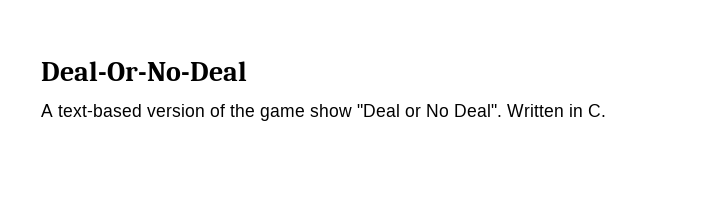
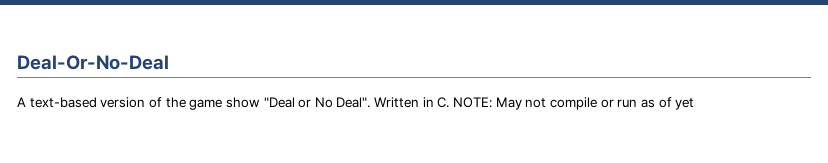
(606, 110) none -> [453,97,695,110] NOTE: May not compile or run as of yet

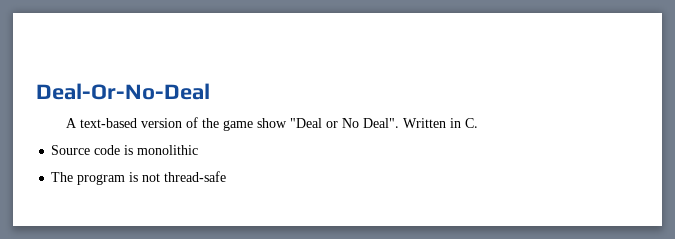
[453,97,695,110] NOTE: May not compile or run as of yet -> [51,145,199,155] [51,171,227,185] // Source code is monolithic // The program is not thread-safe

